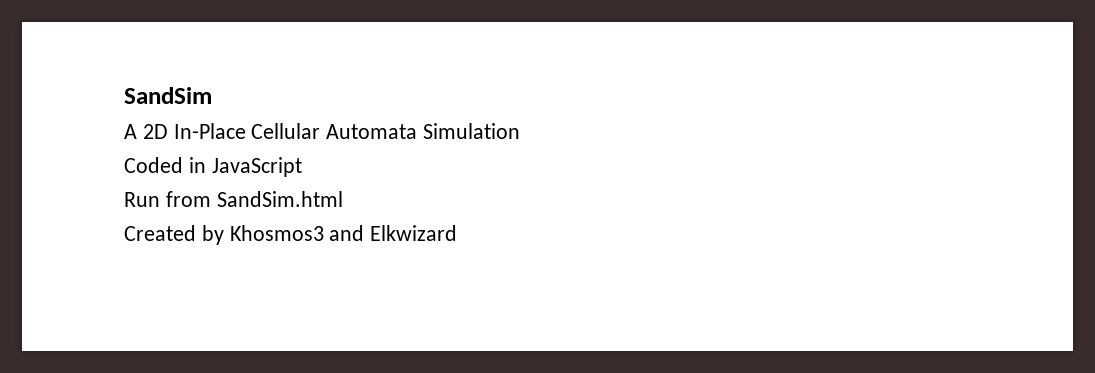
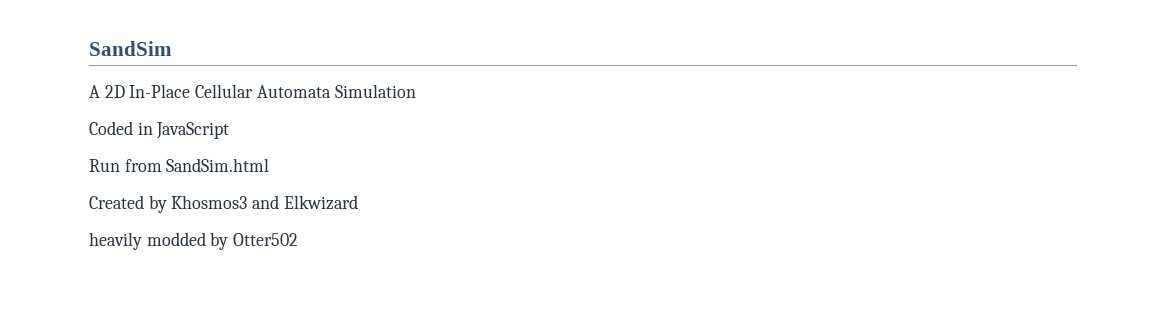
(458, 233) none -> [89,232,299,250] // heavily modded by Otter502

